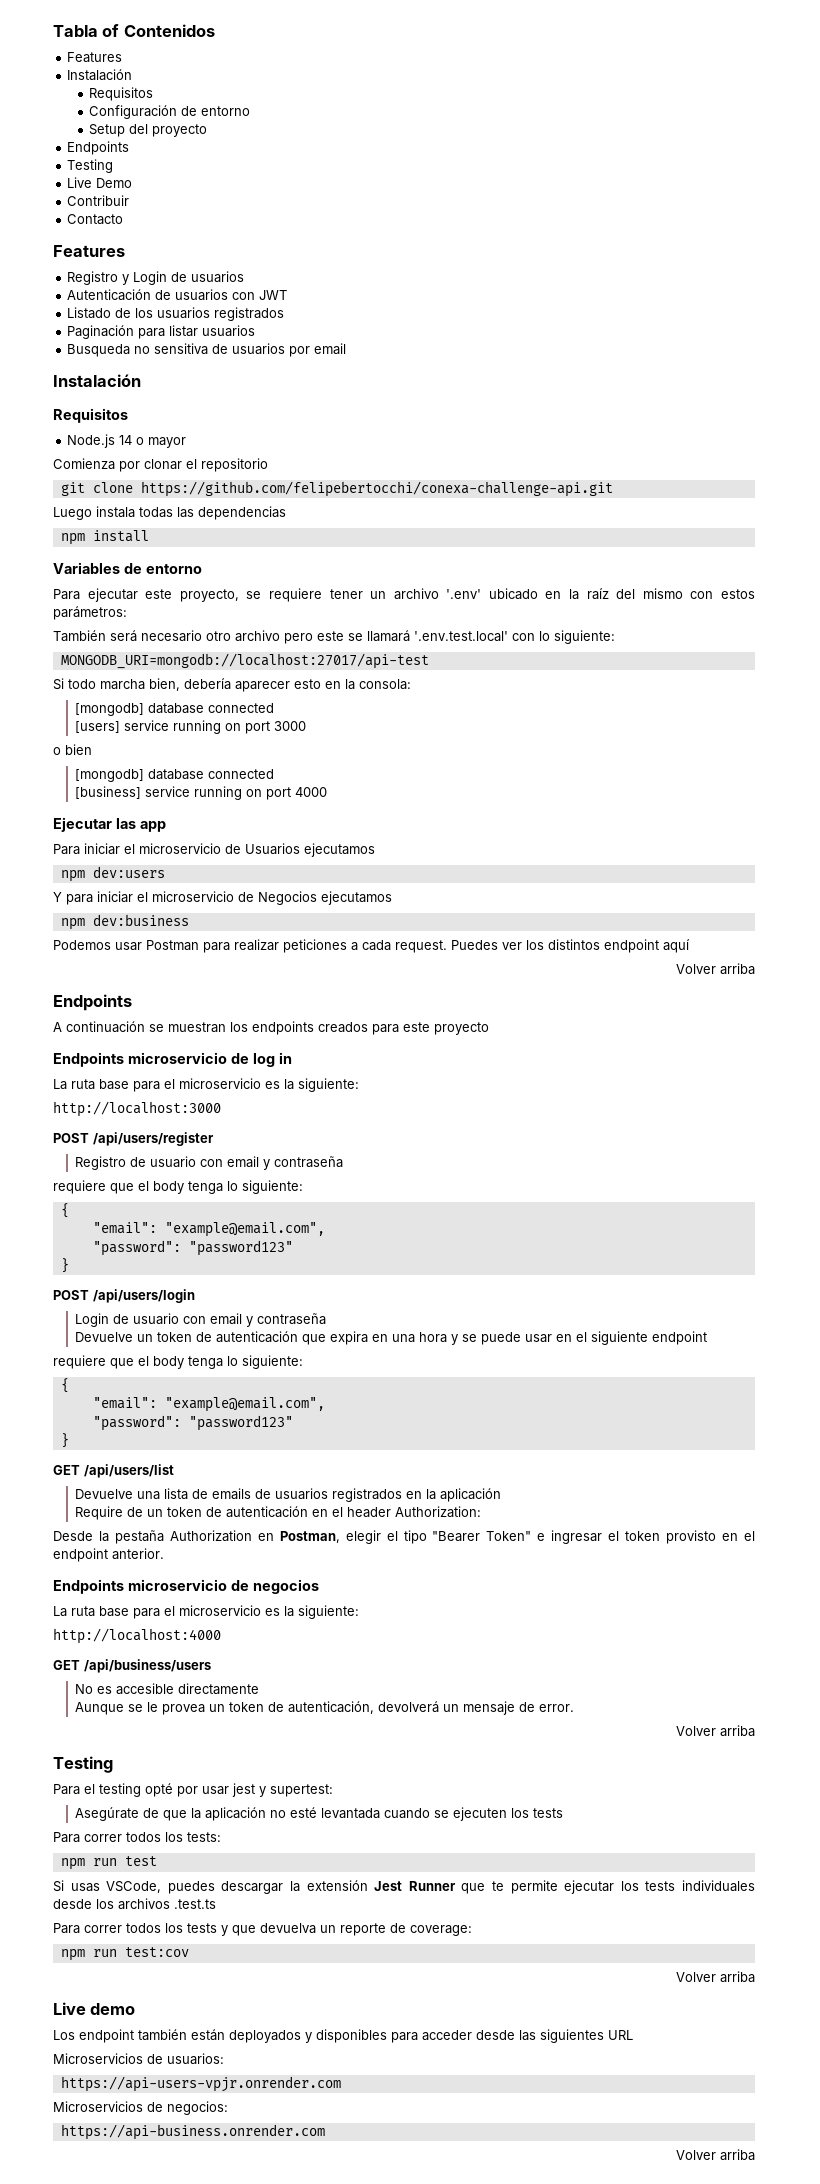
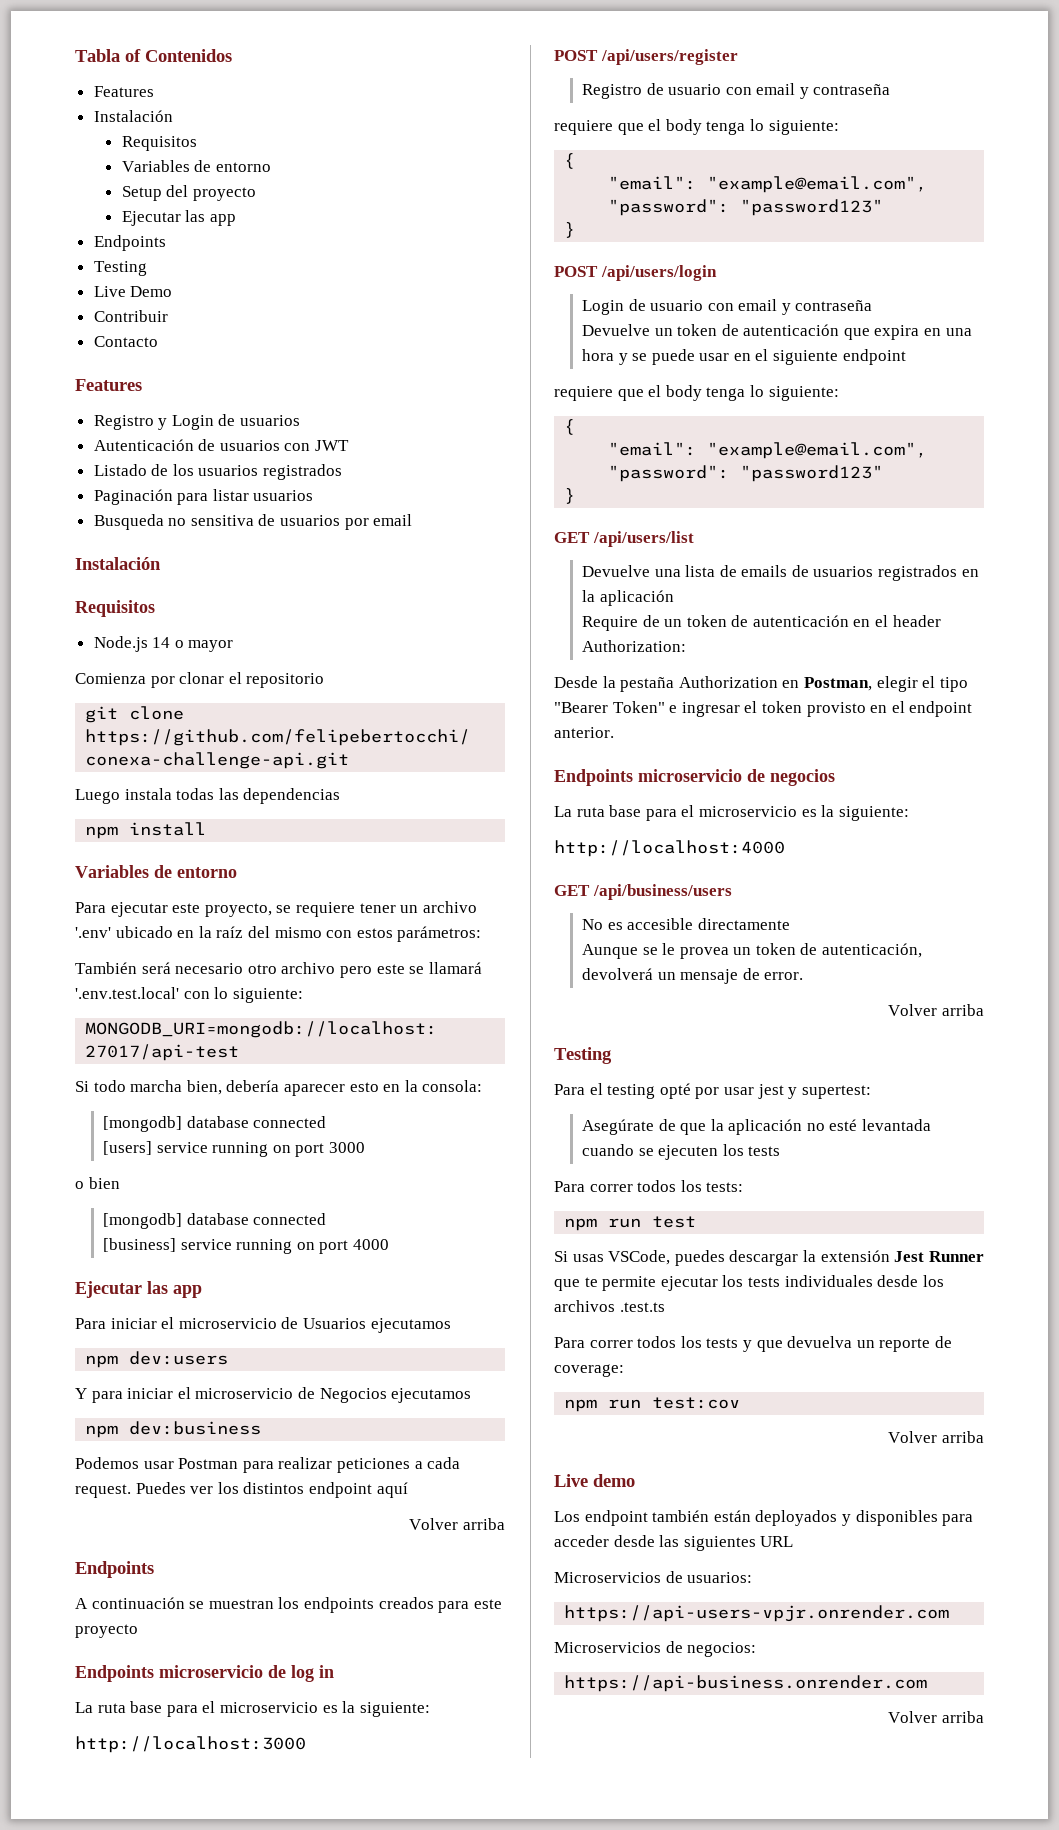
[89,105,178,119] Configuración -> [121,160,190,172] Variables
(208, 130) none -> [121,210,236,226] // Ejecutar las app

